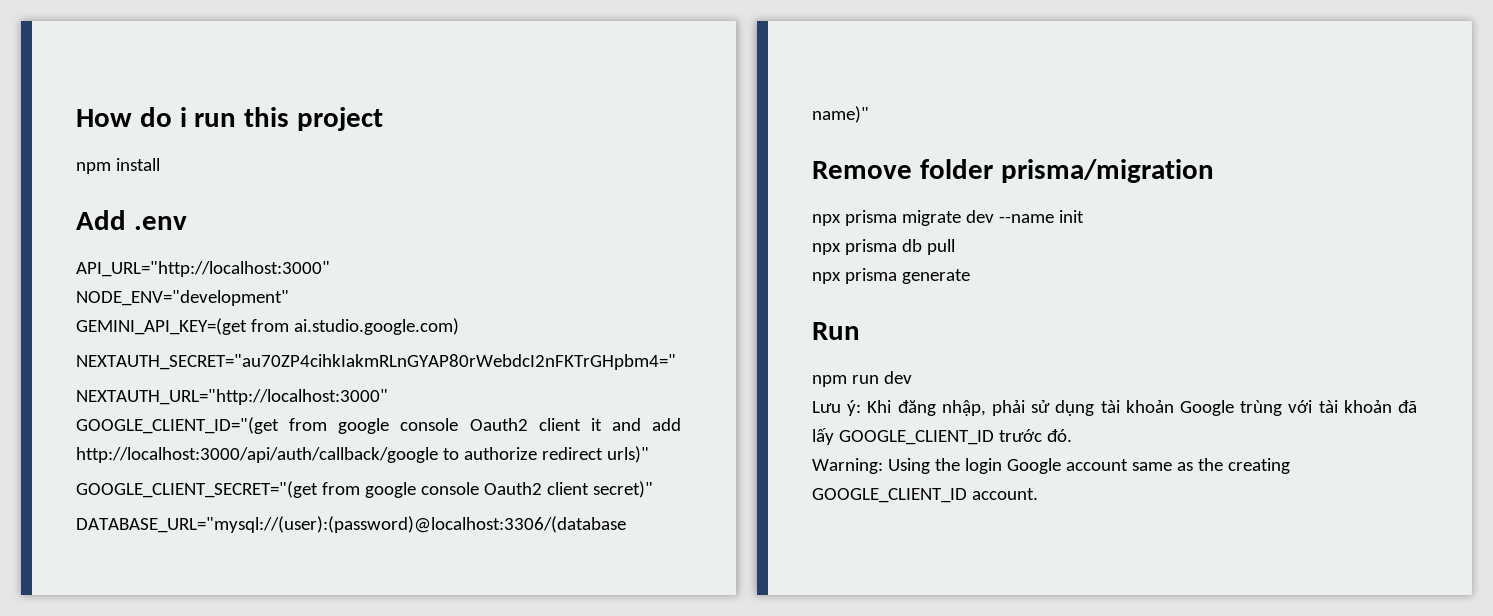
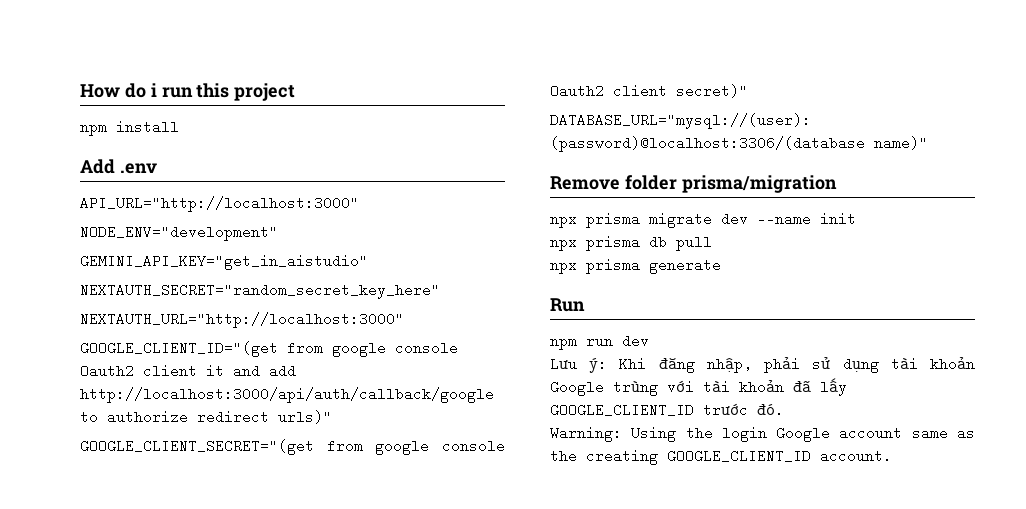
[76,318,459,335] [76,354,676,370] GEMINI_API_KEY=(get from ai.studio.google.com) // NEXTAUTH_SECRET="au70ZP4cihkIakmRLnGYAP80rWebdcI2nFKTrGHpbm4=" -> [80,254,368,270] [80,283,440,299] GEMINI_API_KEY="get_in_aistudio" // NEXTAUTH_SECRET="random_secret_key_here"

